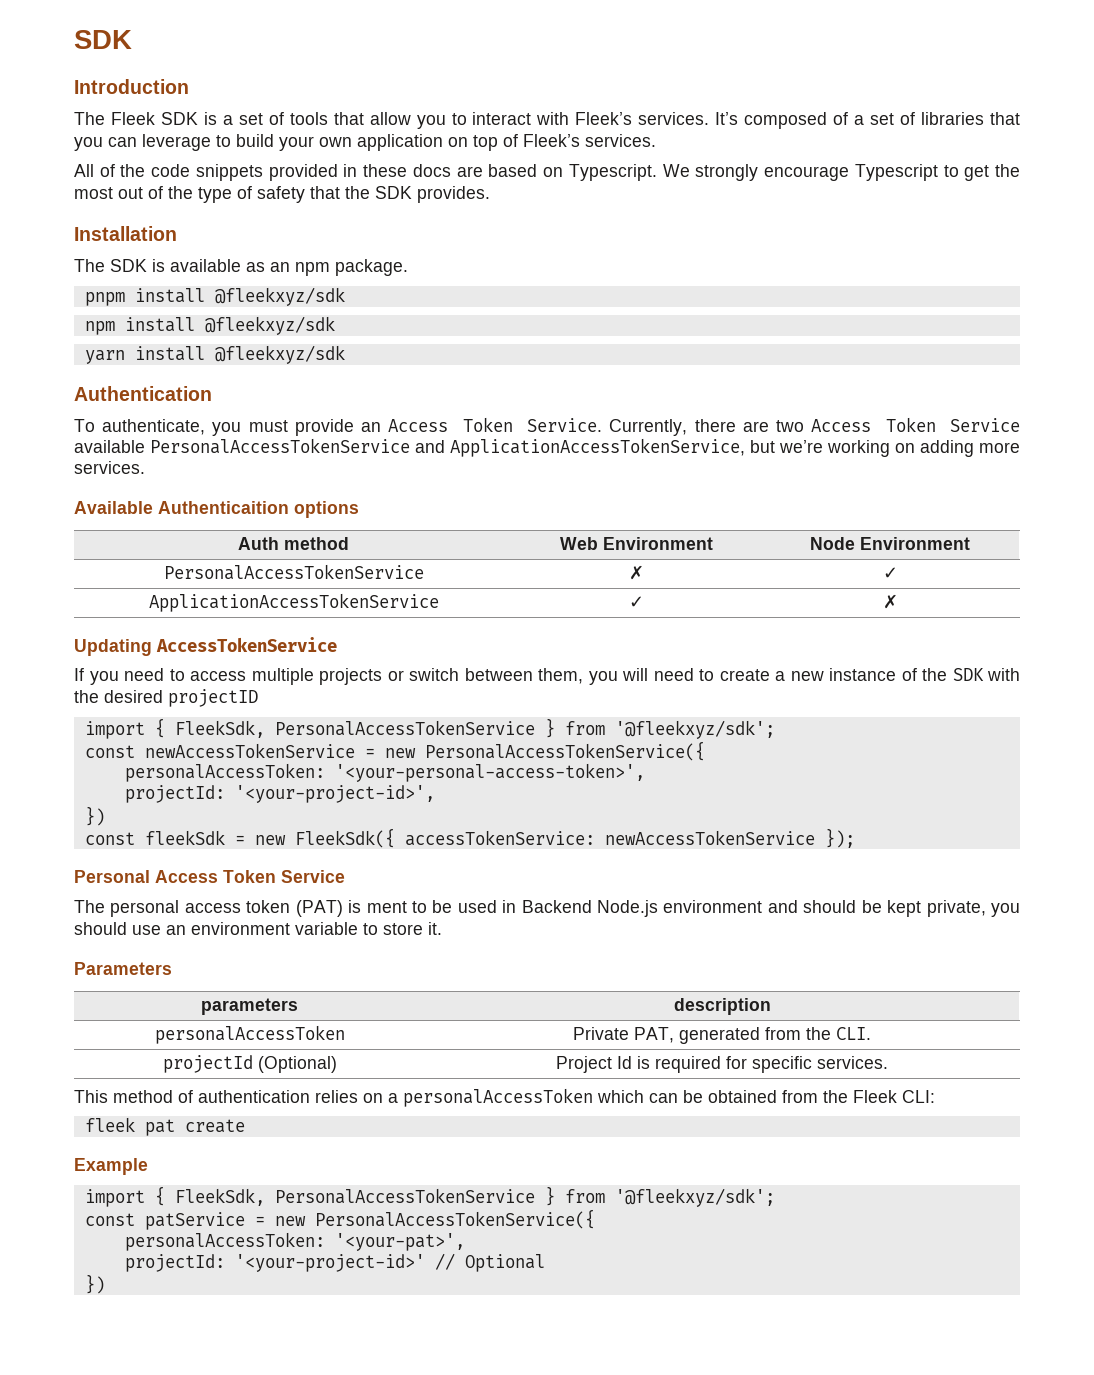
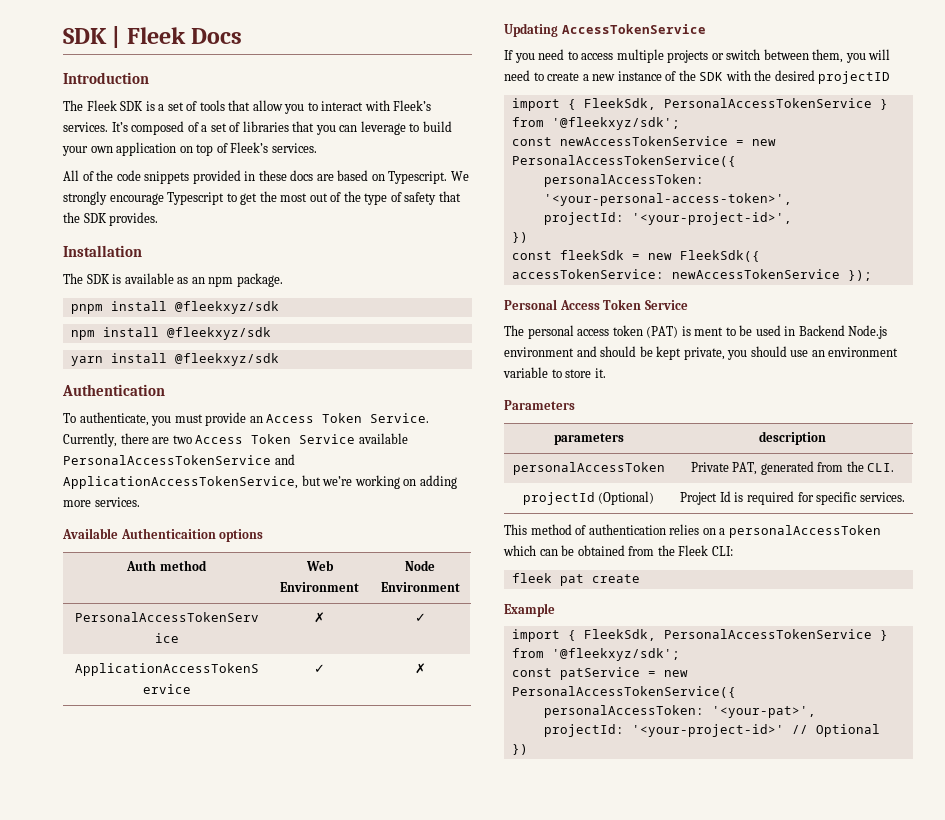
[74,30,132,49] SDK -> [63,26,243,48] SDK | Fleek Docs

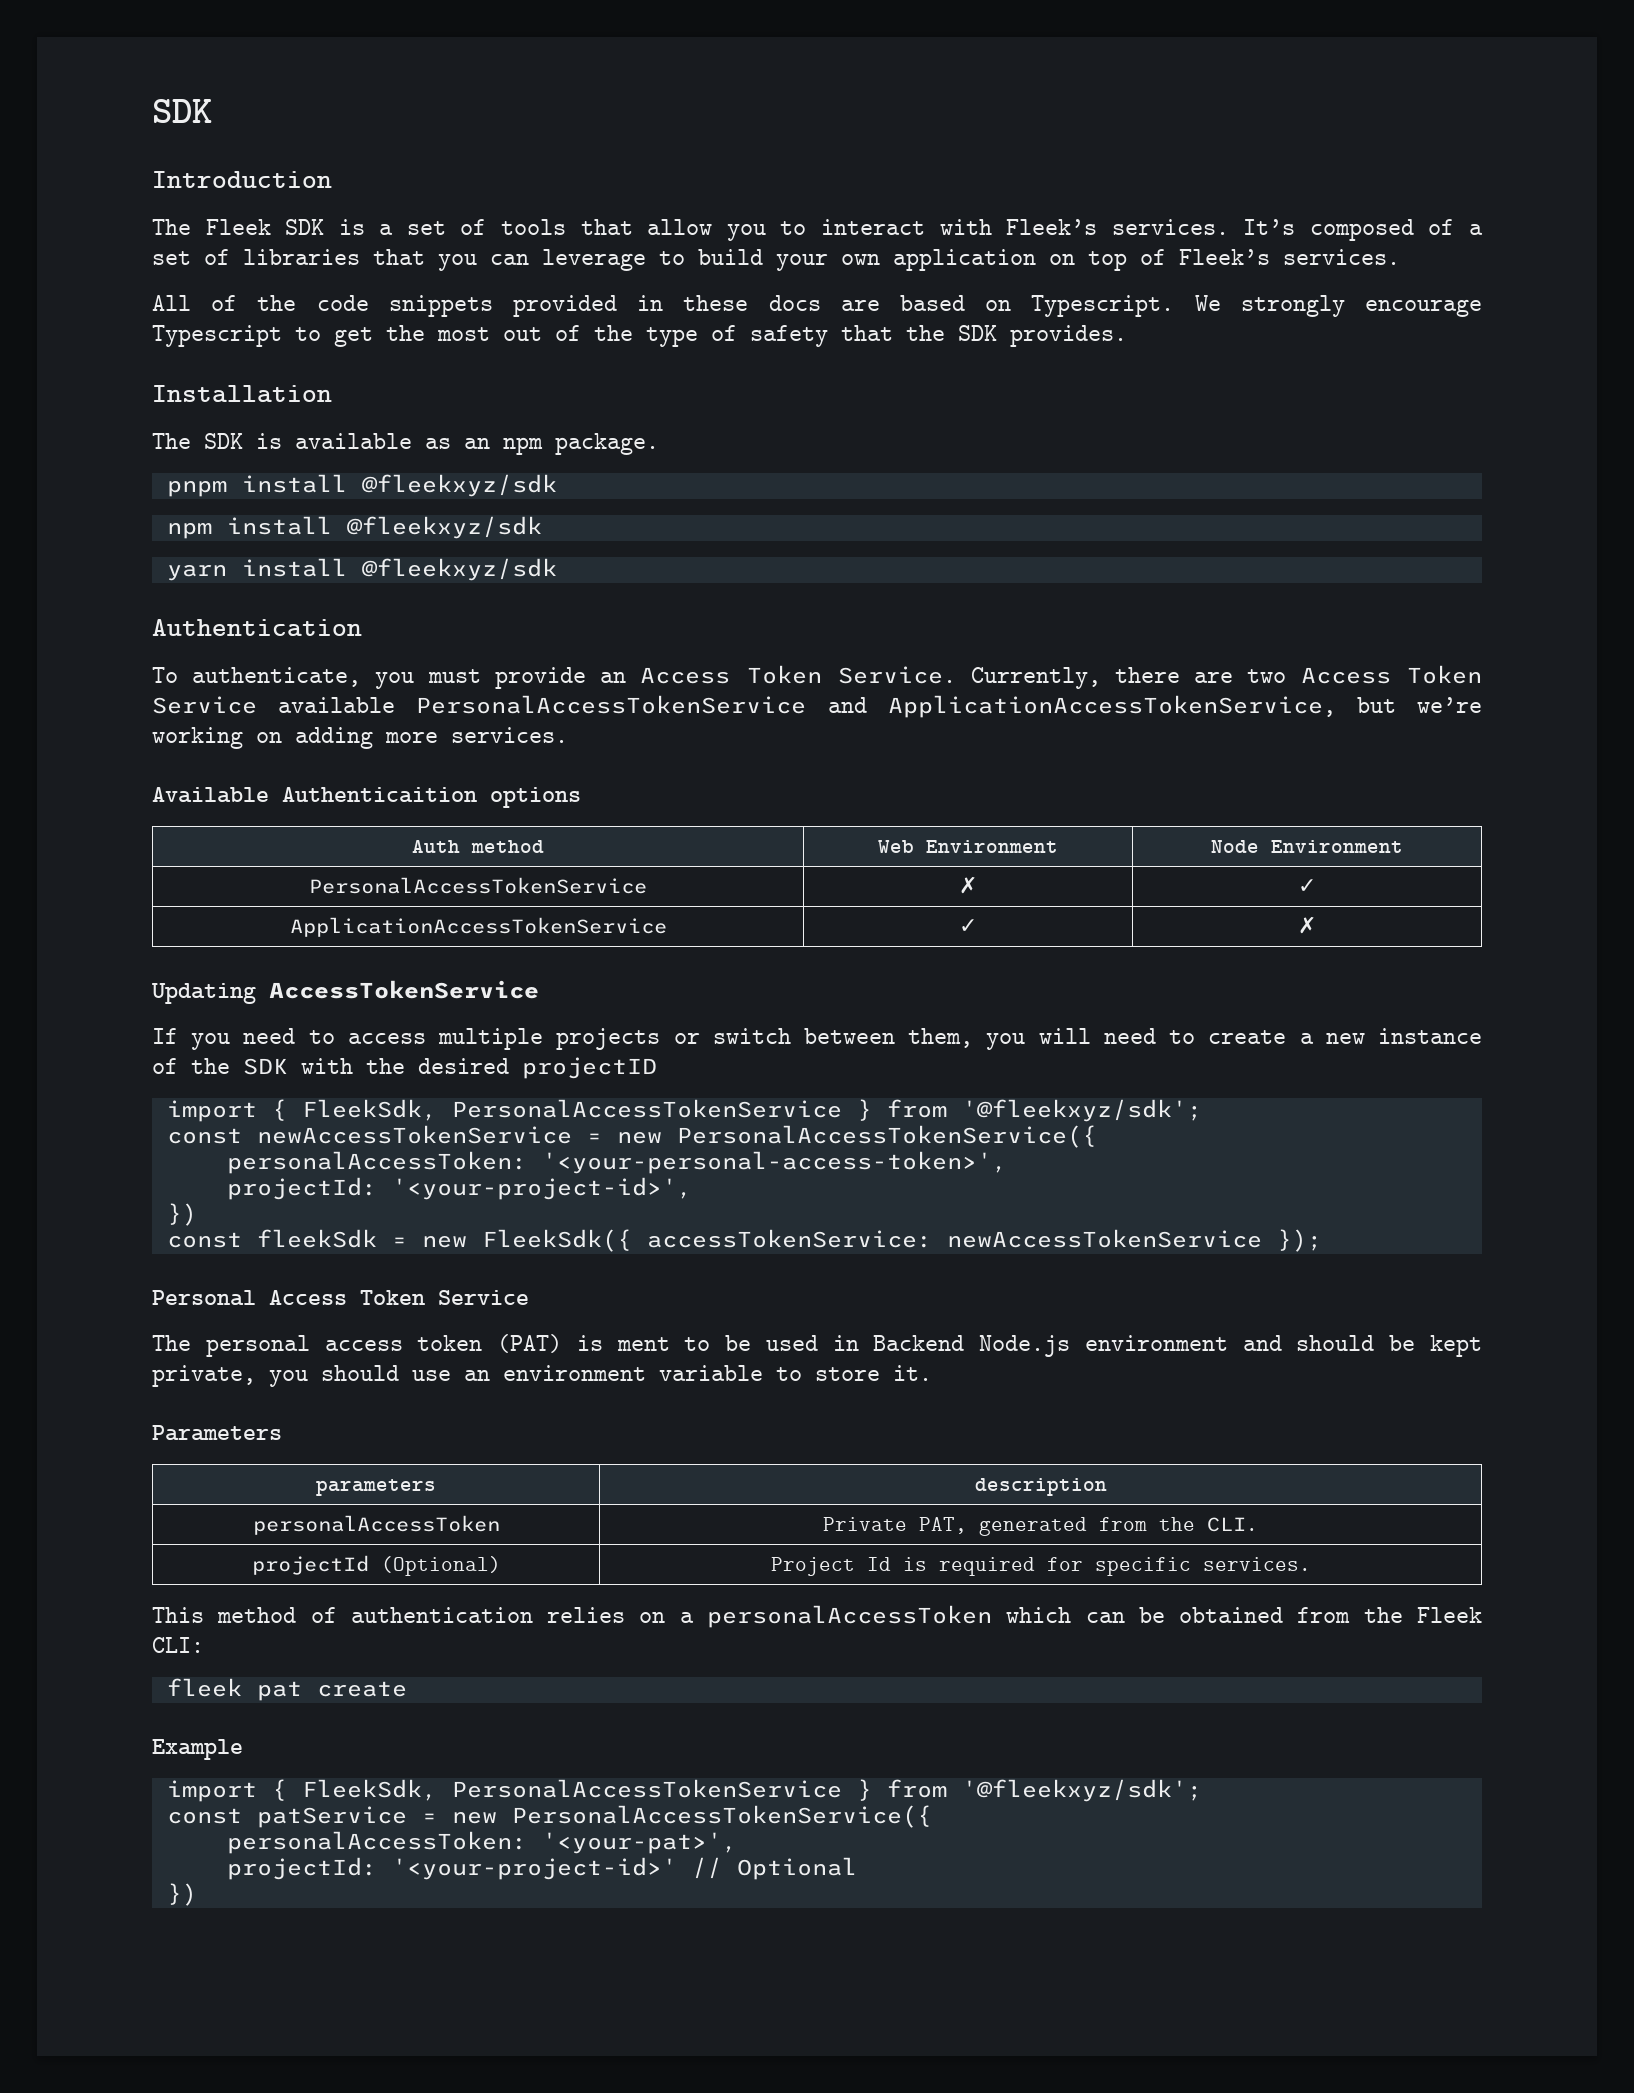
[63,26,243,48] SDK | Fleek Docs -> [152,99,212,123] SDK

